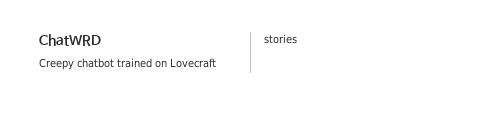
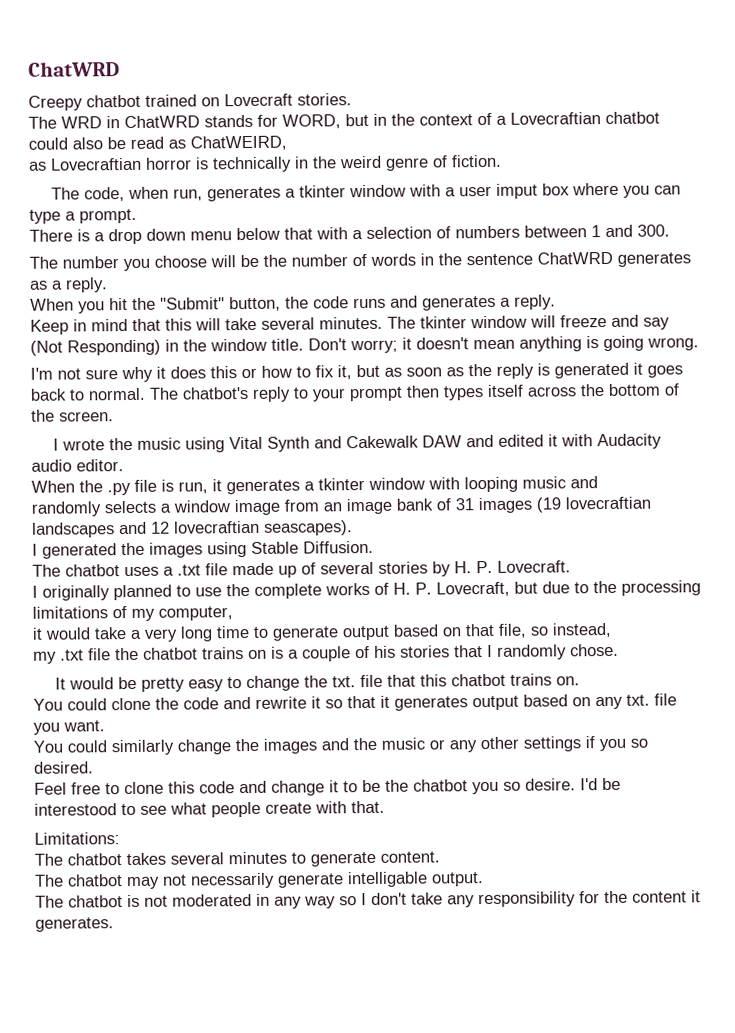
[264,34,297,44] stories -> [297,93,352,106] [28,111,660,129] [28,135,287,151] [29,154,502,173] [50,182,681,202] [29,208,137,224] [29,224,670,245] [29,251,691,272] [30,277,108,293] [30,294,556,314] [30,314,670,335] [30,335,699,356] [30,362,683,383] [30,383,679,402] [31,409,114,422] [52,433,662,453] [31,459,124,472] [31,476,598,496] [31,496,651,517] [32,520,353,538] [32,540,374,559] [32,560,571,578] [32,580,701,601] [32,606,233,621] [32,622,612,642] [33,643,619,664] [54,673,580,692] [33,693,677,711] [33,720,105,735] [33,736,648,756] [34,761,94,774] [34,777,621,796] [34,800,385,818] [34,832,120,845] [34,851,440,867] [34,871,484,890] [35,890,701,909] [35,917,114,932] stories. // The WRD in ChatWRD stands for WORD, but in the context of a Lovecraftian chatbot could also be read as ChatWEIRD, // as Lovecraftian horror is technically in the weird genre of fiction. // The code, when run, generates a tkinter window with a user imput box where you can type a prompt. // There is a drop down menu below that with a selection of numbers between 1 and 300. // The number you choose will be the number of words in the sentence ChatWRD generates as a reply. // When you hit the "Submit" button, the code runs and generates a reply. // Keep in mind that this will take several minutes. The tkinter window will freeze and say (Not Responding) in the window title. Don't worry; it doesn't mean anything is going wrong. // I'm not sure why it does this or how to fix it, but as soon as the reply is generated it goes back to normal. The chatbot's reply to your prompt then types itself across the bottom of the screen. // I wrote the music using Vital Synth and Cakewalk DAW and edited it with Audacity audio editor. // When the .py file is run, it generates a tkinter window with looping music and // randomly selects a window image from an image bank of 31 images (19 lovecraftian landscapes and 12 lovecraftian seascapes). // I generated the images using Stable Diffusion. // The chatbot uses a .txt file made up of several stories by H. P. Lovecraft. // I originally planned to use the complete works of H. P. Lovecraft, but due to the processing limitations of my computer, // it would take a very long time to generate output based on that file, so instead, // my .txt file the chatbot trains on is a couple of his stories that I randomly chose. // It would be pretty easy to change the txt. file that this chatbot trains on. // You could clone the code and rewrite it so that it generates output based on any txt. file you want. // You could similarly change the images and the music or any other settings if you so desired. // Feel free to clone this code and change it to be the chatbot you so desire. I'd be interestood to see what people create with that. // Limitations: // The chatbot takes several minutes to generate content. // The chatbot may not necessarily generate intelligable output. // The chatbot is not moderated in any way so I don't take any responsibility for the content it generates.

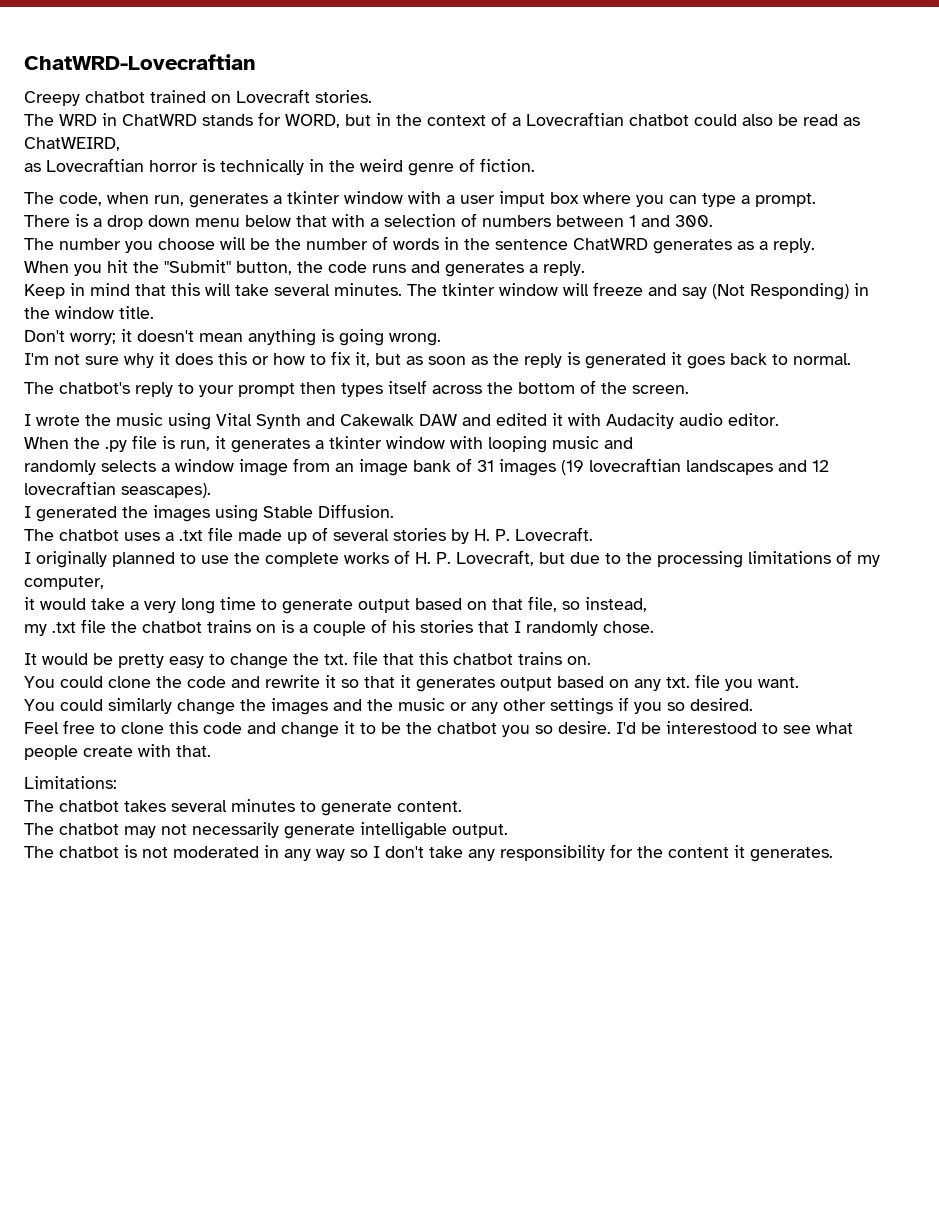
[28,61,120,77] ChatWRD -> [24,54,256,70] ChatWRD-Lovecraftian
(304, 344) none -> (154, 312) //
(146, 394) none -> (851, 359) //

